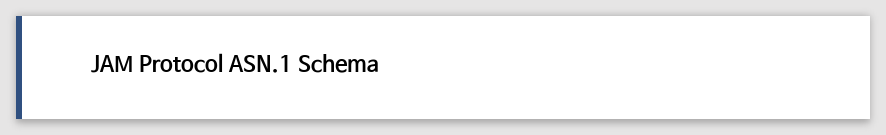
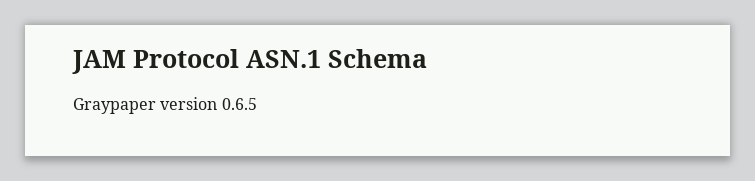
(379, 63) none -> [73,97,257,114] // Graypaper version 0.6.5

